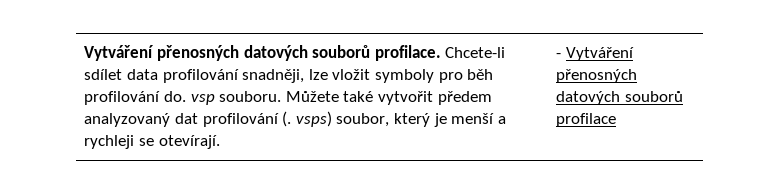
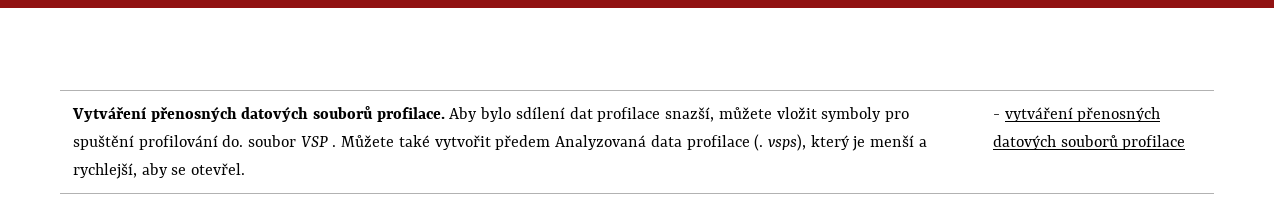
[445,47,506,58] [84,69,328,83] Chcete-li sdílet data profilování snadněji, lze -> [449,107,772,122] Aby bylo sdílení dat profilace snazší, můžete
[467,69,494,80] běh -> [72,135,134,150] spuštění
[190,91,282,105] vsp souboru. -> [247,135,337,147] soubor VSP .
[84,111,506,127] [84,135,220,149] analyzovaný dat profilování (. vsps) soubor, který je menší a rychleji se otevírají. -> [555,134,927,151] [72,163,245,179] Analyzovaná data profilace (. vsps), který je menší a rychlejší, aby se otevřel.
[566,47,635,61] Vytváření -> [1004,107,1073,122] vytváření

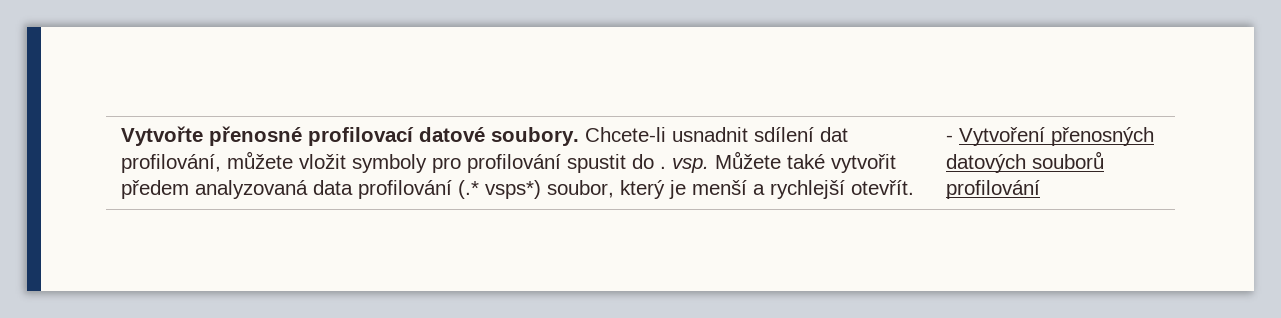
[71,106,909,122] [72,134,927,151] [72,163,245,179] Vytváření přenosných datových souborů profilace. Aby bylo sdílení dat profilace snazší, můžete vložit symboly pro spuštění profilování do. soubor VSP . Můžete také vytvořit předem Analyzovaná data profilace (. vsps), který je menší a rychlejší, aby se otevřel. -> [121,126,849,146] [121,151,897,173] [121,180,915,199] Vytvořte přenosné profilovací datové soubory. Chcete-li usnadnit sdílení dat profilování, můžete vložit symboly pro profilování spustit do . vsp. Můžete také vytvořit předem analyzovaná data profilování (.* vsps*) soubor, který je menší a rychlejší otevřít.
[1004,107,1161,122] [992,135,1186,150] vytváření přenosných datových souborů profilace -> [959,127,1155,146] [946,151,1105,173] [946,180,1041,199] Vytvoření přenosných datových souborů profilování

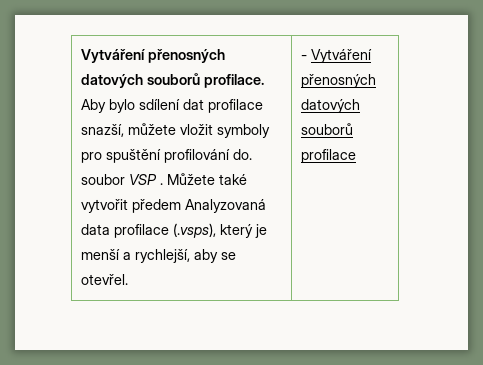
[121,126,849,146] [121,151,897,173] [121,180,915,199] Vytvořte přenosné profilovací datové soubory. Chcete-li usnadnit sdílení dat profilování, můžete vložit symboly pro profilování spustit do . vsp. Můžete také vytvořit předem analyzovaná data profilování (.* vsps*) soubor, který je menší a rychlejší otevřít. -> [80,49,225,63] [80,73,264,88] [80,99,263,113] [80,123,270,138] [80,149,252,163] [80,173,247,185] [80,199,266,213] [80,223,267,238] [80,249,236,263] [80,274,128,285] Vytváření přenosných datových souborů profilace. Aby bylo sdílení dat profilace snazší, můžete vložit symboly pro spuštění profilování do. soubor VSP . Můžete také vytvořit předem Analyzovaná data profilace (.vsps), který je menší a rychlejší, aby se otevřel.
[959,127,1155,146] [946,151,1105,173] [946,180,1041,199] Vytvoření přenosných datových souborů profilování -> [310,49,372,63] [300,74,376,88] [300,99,360,113] [300,123,353,135] [300,149,356,163] Vytváření přenosných datových souborů profilace

